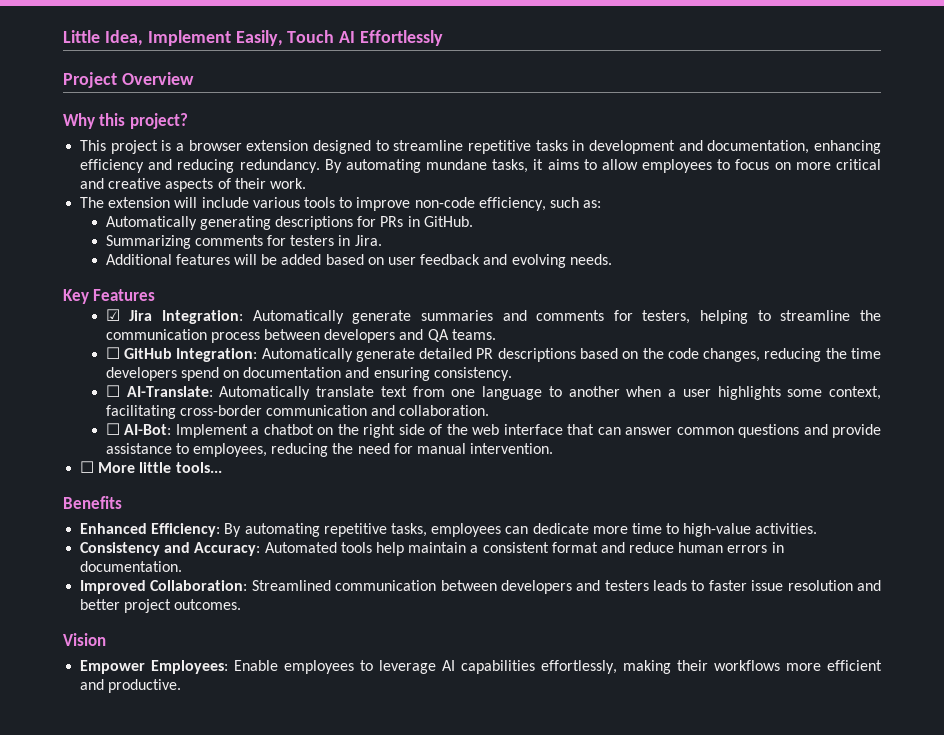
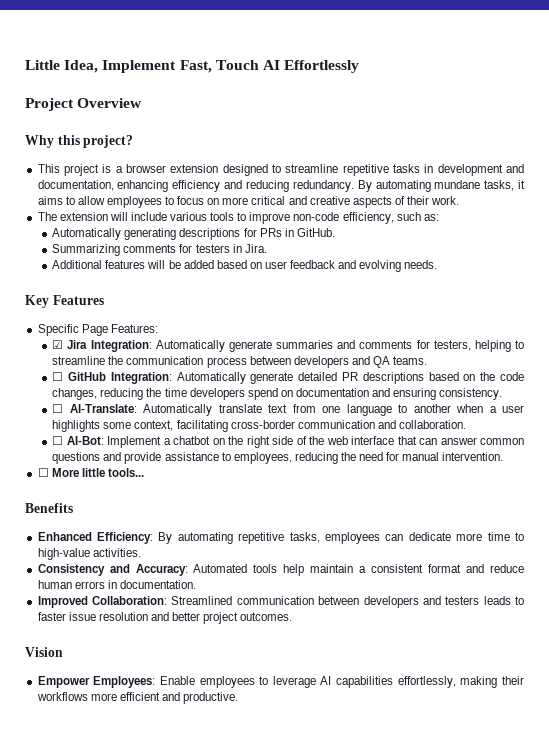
[235,30,283,46] Easily, -> [179,60,212,73] Fast,
(156, 295) none -> [37,324,158,336] // Specific Page Features:

